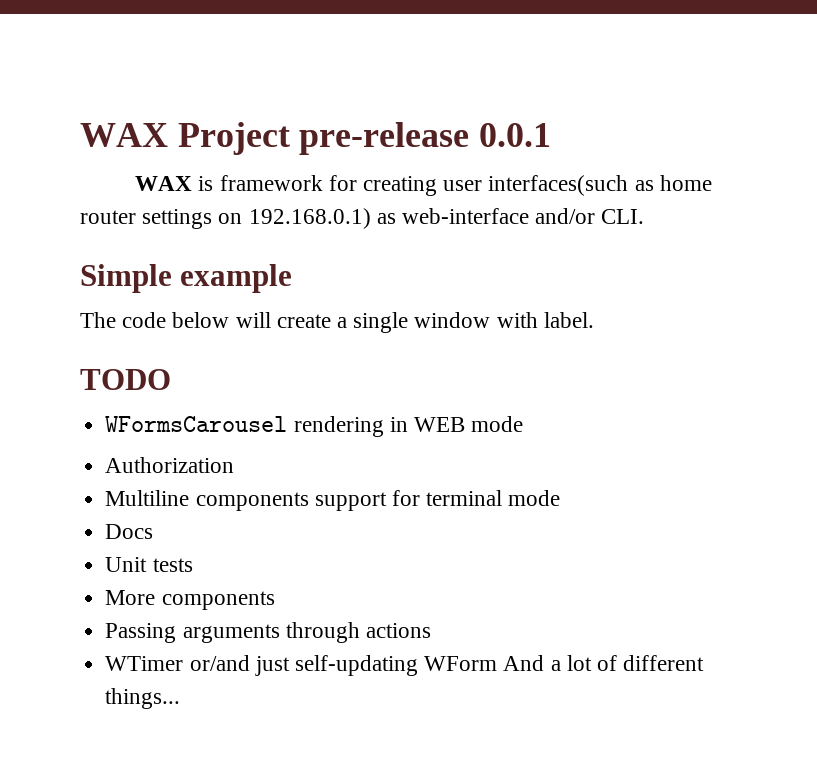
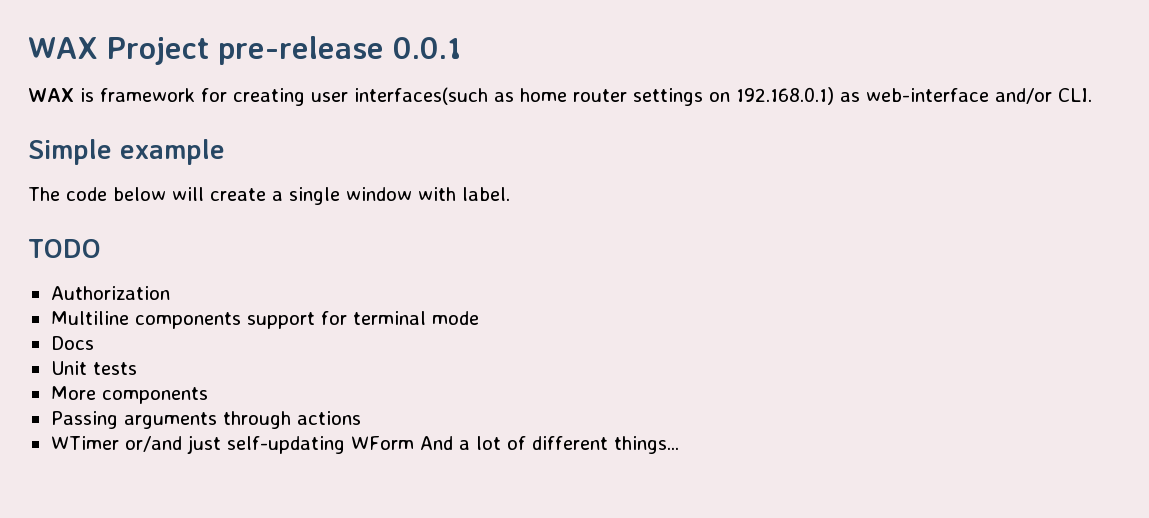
[105,416,524,437] // WFormsCarousel rendering in WEB mode -> (101, 248) none

